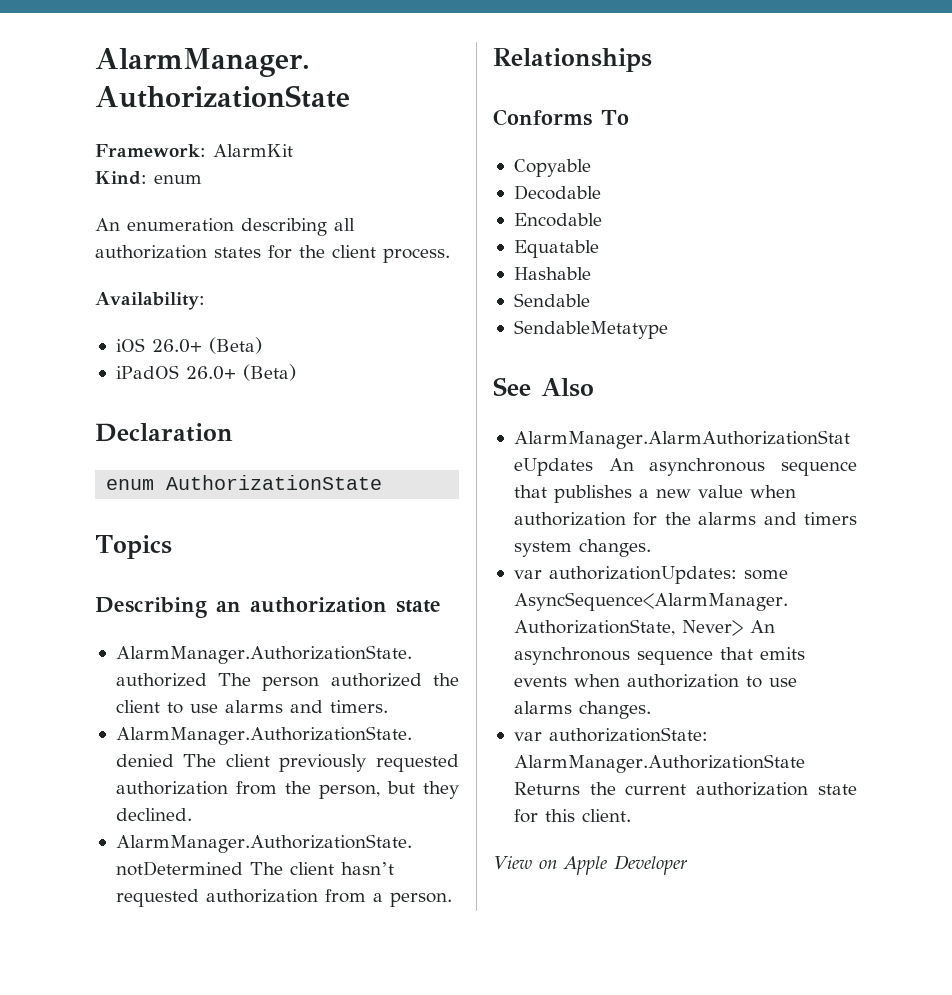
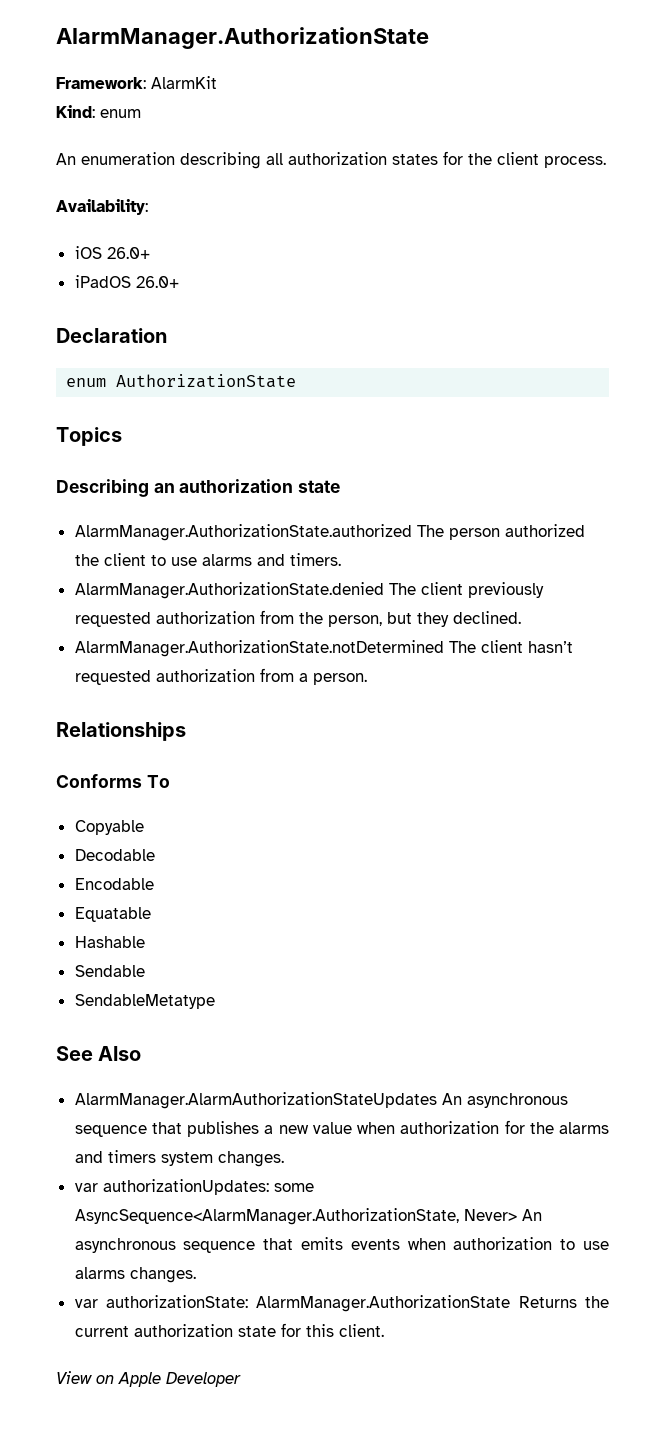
[208,337,262,354] (Beta) -> (150, 253) none
[242,364,296,381] (Beta) -> (179, 282) none

